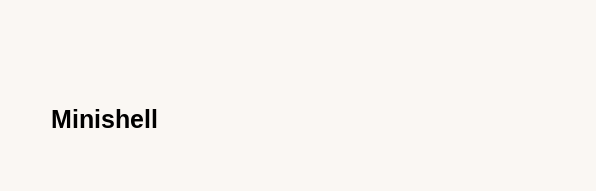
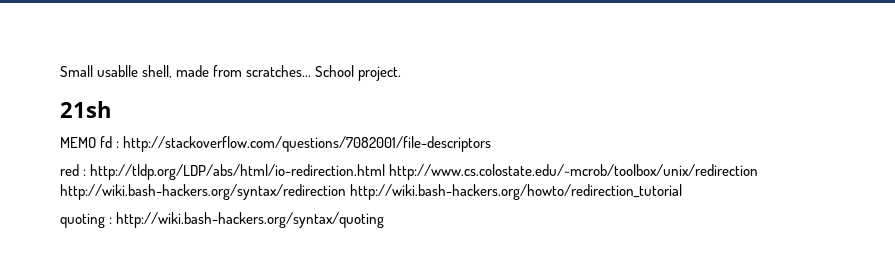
[51,109,158,128] Minishell -> [60,65,402,81] [60,101,111,118] [60,136,492,152] [60,164,759,180] [60,184,683,200] [60,212,385,228] Small usablle shell, made from scratches... School project. // 21sh // MEMO fd : http://stackoverflow.com/questions/7082001/file-descriptors // red : http://tldp.org/LDP/abs/html/io-redirection.html http://www.cs.colostate.edu/~mcrob/toolbox/unix/redirection http://wiki.bash-hackers.org/syntax/redirection http://wiki.bash-hackers.org/howto/redirection_tutorial // quoting : http://wiki.bash-hackers.org/syntax/quoting

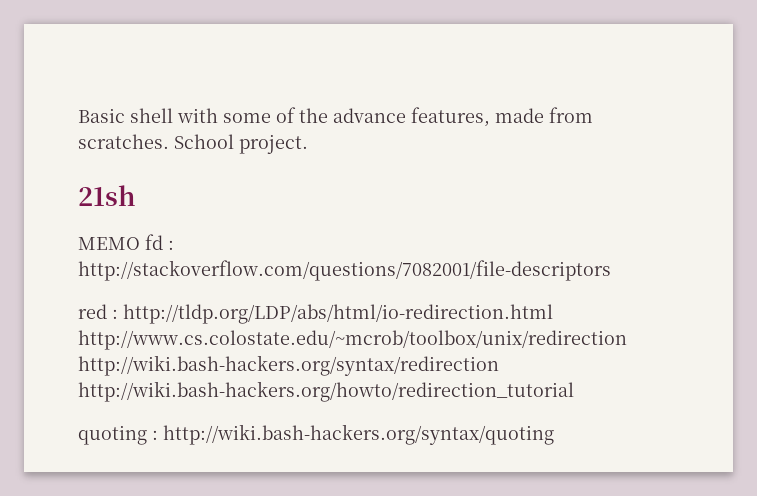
[60,65,173,78] Small usablle shell, -> [78,107,490,127] Basic shell with some of the advance features,
[246,65,312,77] scratches... -> [78,134,169,149] scratches.

